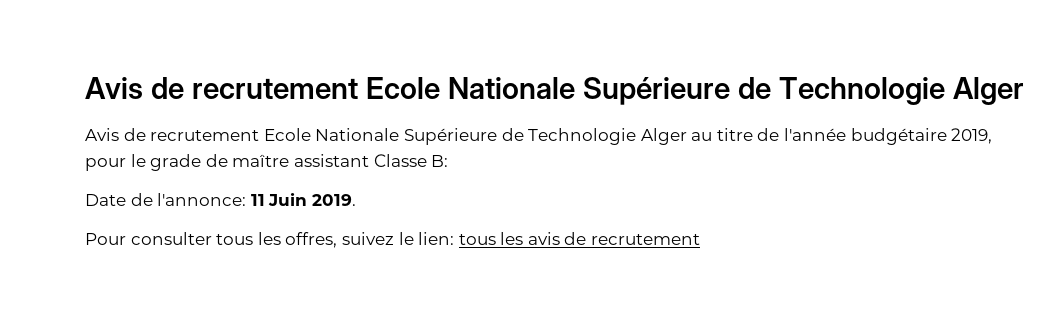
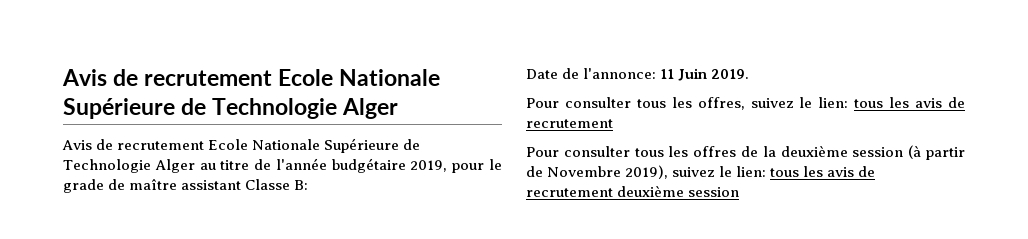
(701, 239) none -> [526,145,965,160] [526,165,876,179] [526,185,740,197] // Pour consulter tous les offres de la deuxième session (à partir de Novembre 2019), suivez le lien: tous les avis de recrutement deuxième session

